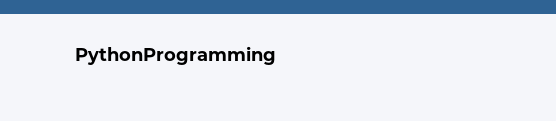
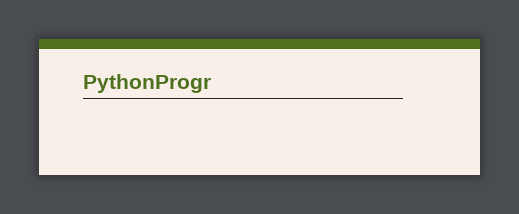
[75,46,276,65] PythonProgramming -> [83,74,211,93] PythonProgr

